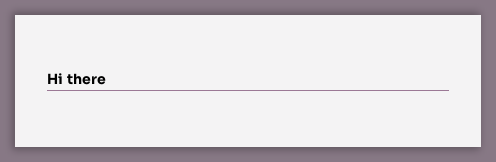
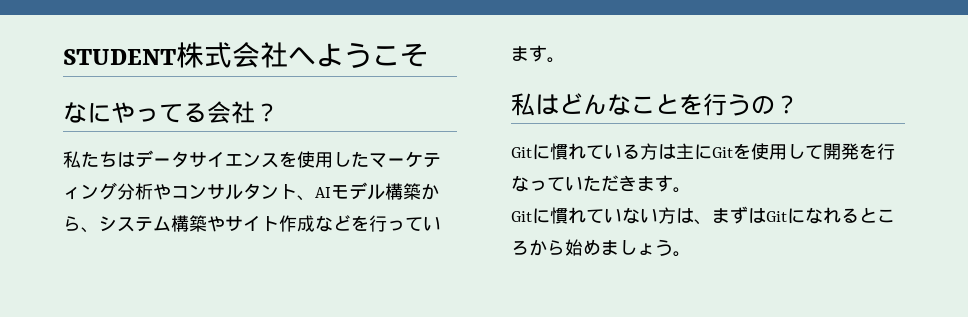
[47,73,106,85] Hi there -> [63,42,428,68] [63,101,279,124] [63,150,441,168] [63,182,439,201] [63,215,441,233] [511,45,565,63] [511,93,799,116] [511,143,895,160] [511,175,691,193] [511,206,895,225] [511,239,691,257] STUDENT株式会社へようこそ // なにやってる会社？ // 私たちはデータサイエンスを使用したマーケティング分析やコンサルタント、AIモデル構築から、システム構築やサイト作成などを行っています。 // 私はどんなことを行うの？ // Gitに慣れている方は主にGitを使用して開発を行なっていただきます。 // Gitに慣れていない方は、まずはGitになれるところから始めましょう。

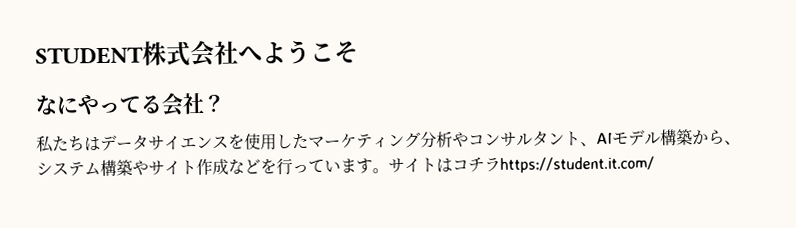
[511,93,799,116] [511,143,895,160] [511,175,691,193] [511,206,895,225] [511,239,691,257] // 私はどんなことを行うの？ // Gitに慣れている方は主にGitを使用して開発を行なっていただきます。 // Gitに慣れていない方は、まずはGitになれるところから始めましょう。 -> [388,156,655,174] サイトはコチラhttps://student.it.com/

